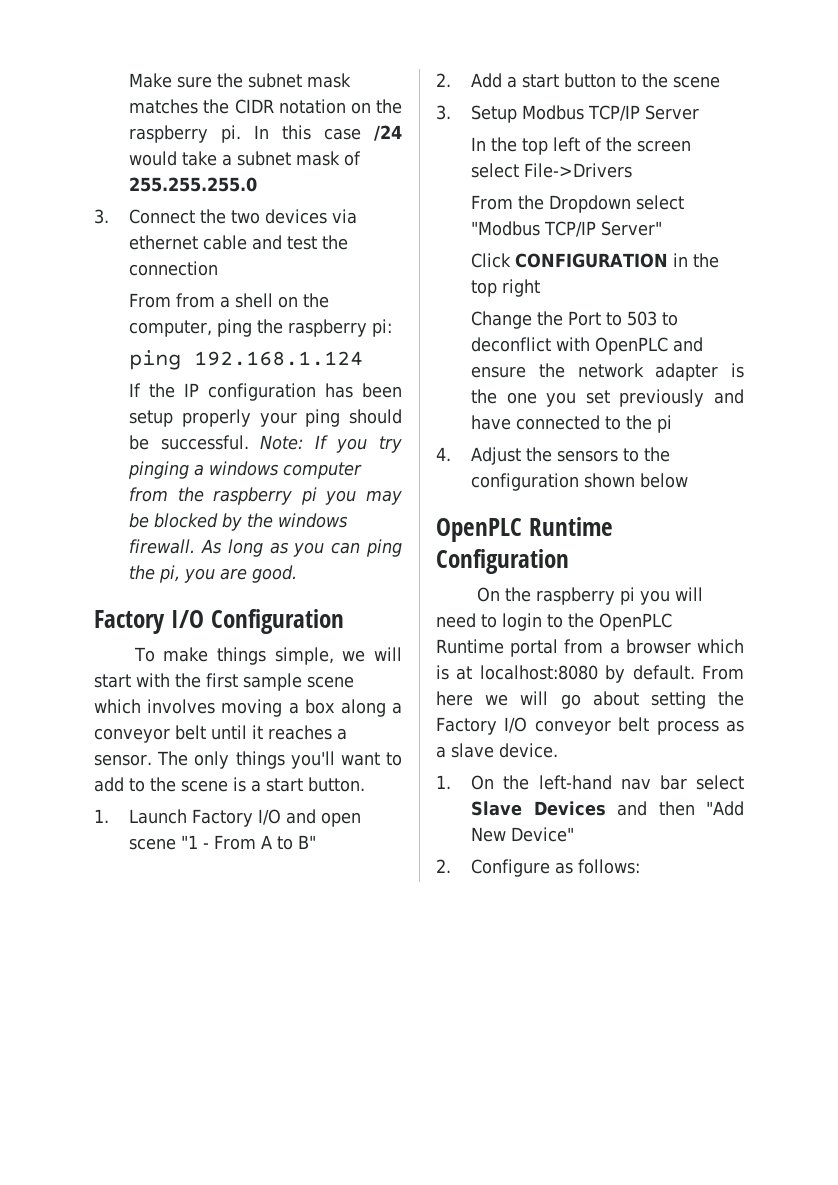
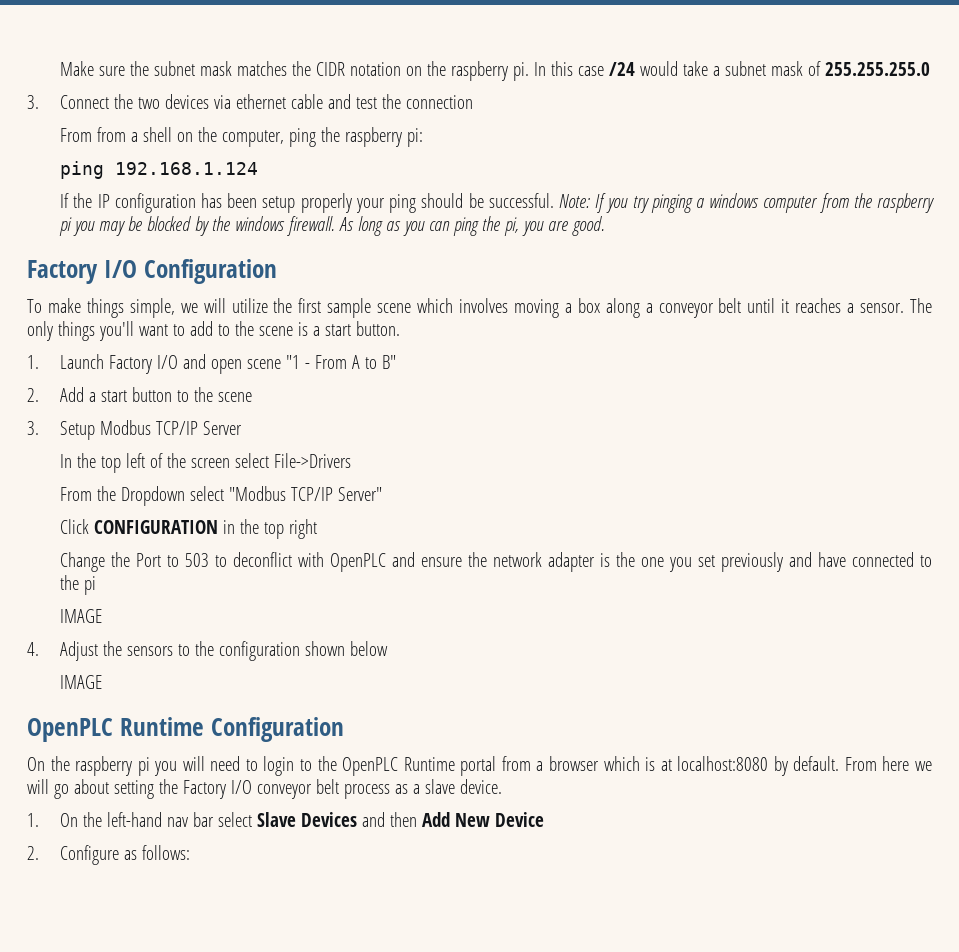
[94,673,170,688] start with -> [231,298,268,313] utilize
(673, 424) none -> [60,609,103,623] // IMAGE
(689, 480) none -> [60,675,103,689] // IMAGE
[706,801,744,816] [471,827,575,842] "Add New Device" -> [422,812,545,827] Add New Device

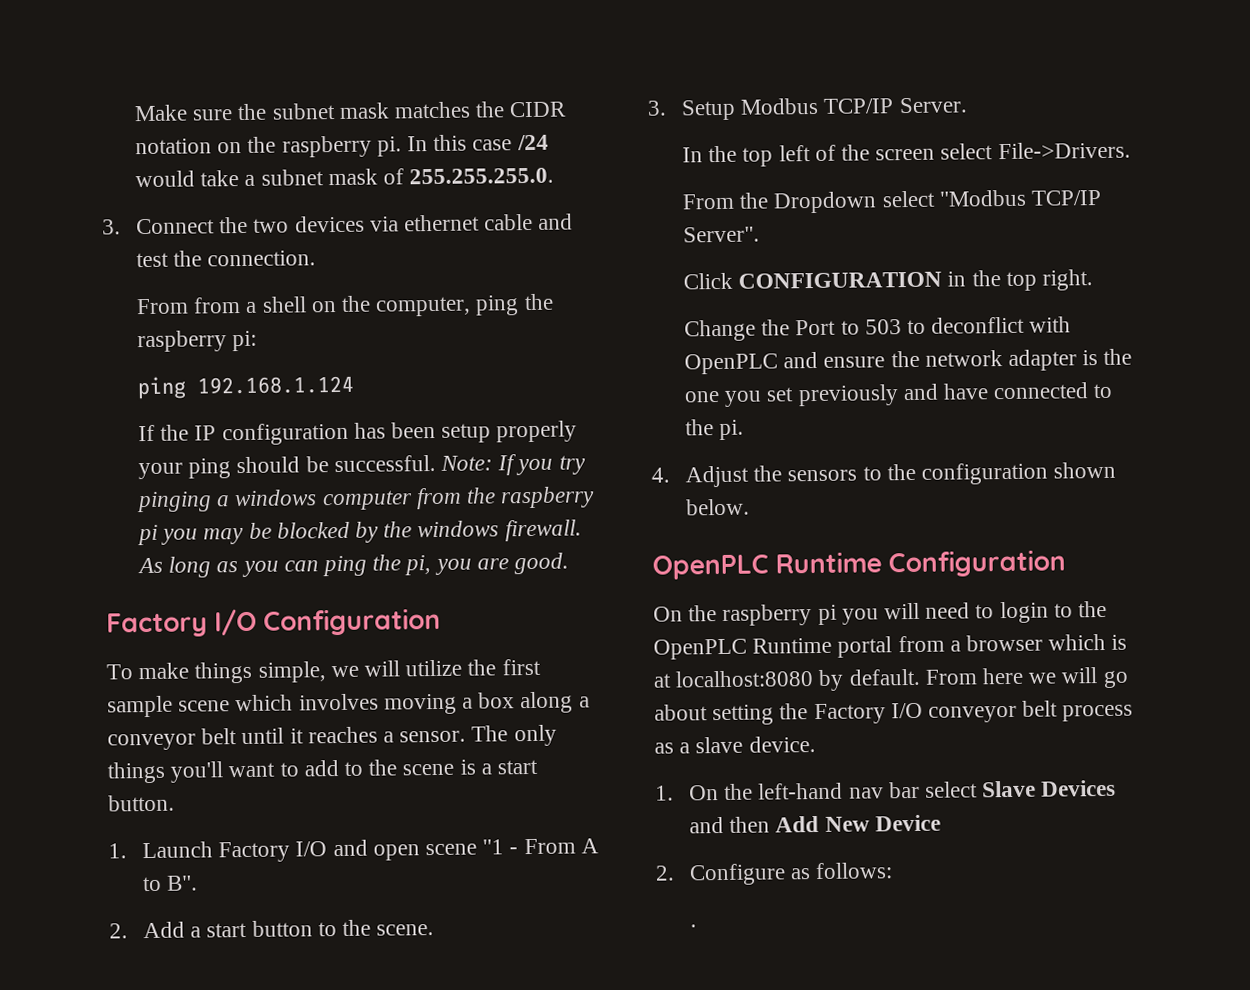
[825,62,931,76] 255.255.255.0 -> [409,167,555,185] 255.255.255.0.
[406,95,474,109] connection -> [207,250,317,267] connection.
[382,355,397,369] B" -> [166,875,199,891] B".
[218,392,253,402] scene -> [376,924,435,936] scene.
[203,421,243,435] Server -> [898,97,968,114] Server.
[274,453,352,468] File->Drivers -> [997,141,1131,160] File->Drivers.
[338,487,383,501] Server" -> [683,226,761,243] Server".
[289,519,318,539] right -> [1042,269,1094,291] right.
[84,576,97,595] [60,609,103,623] pi // IMAGE -> [719,419,745,441] pi.
[350,641,389,656] [60,675,103,689] below // IMAGE -> [686,498,751,516] below.
(191, 852) none -> [690,924,698,928] // .

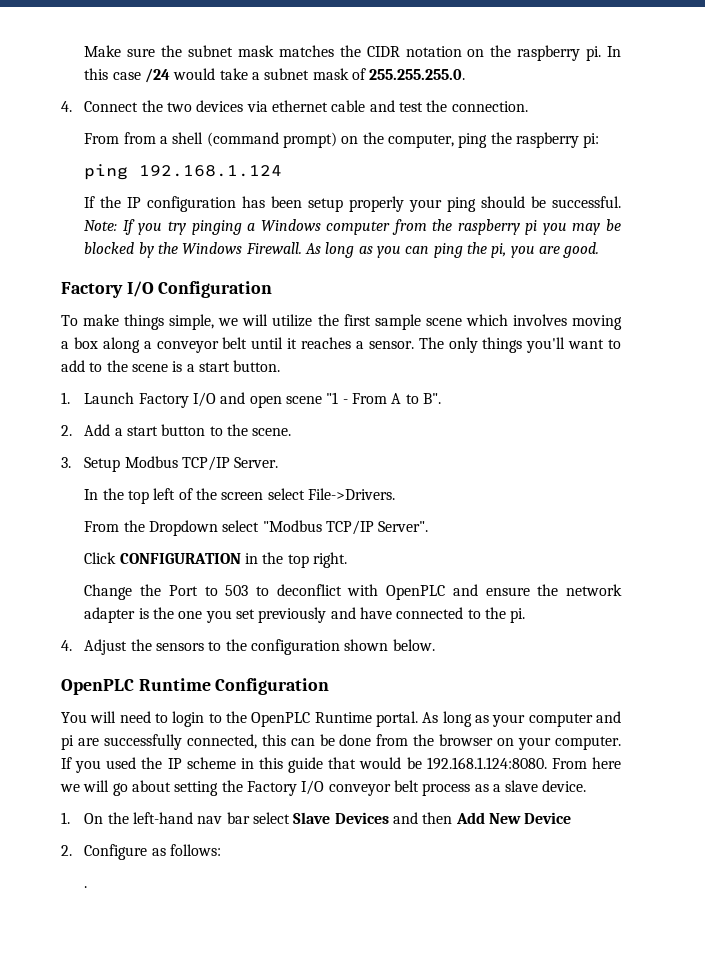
[102,219,121,235] 3. -> [61,101,72,112] 4.
(307, 304) none -> [206,132,337,148] (command prompt)
[234,489,318,507] windows -> [260,219,321,231] Windows
[417,519,582,542] windows firewall. -> [182,242,302,254] Windows Firewall.
[653,604,879,626] On the raspberry pi you -> [61,712,87,723] You
[837,633,1128,658] [653,668,921,691] portal from a browser which is at localhost:8080 by default. -> [376,711,621,727] [61,734,621,750] [61,757,547,773] portal. As long as your computer and pi are successfully connected, this can be done from the browser on your computer. If you used the IP scheme in this guide that would be 192.168.1.124:8080.

